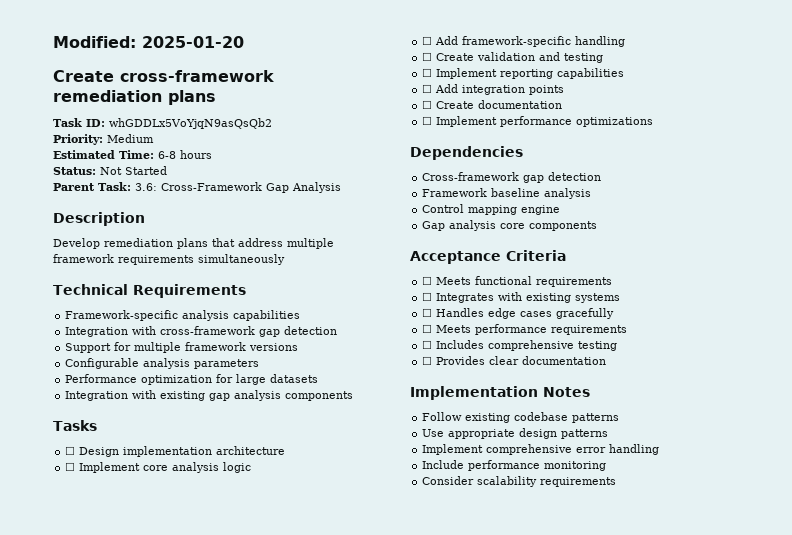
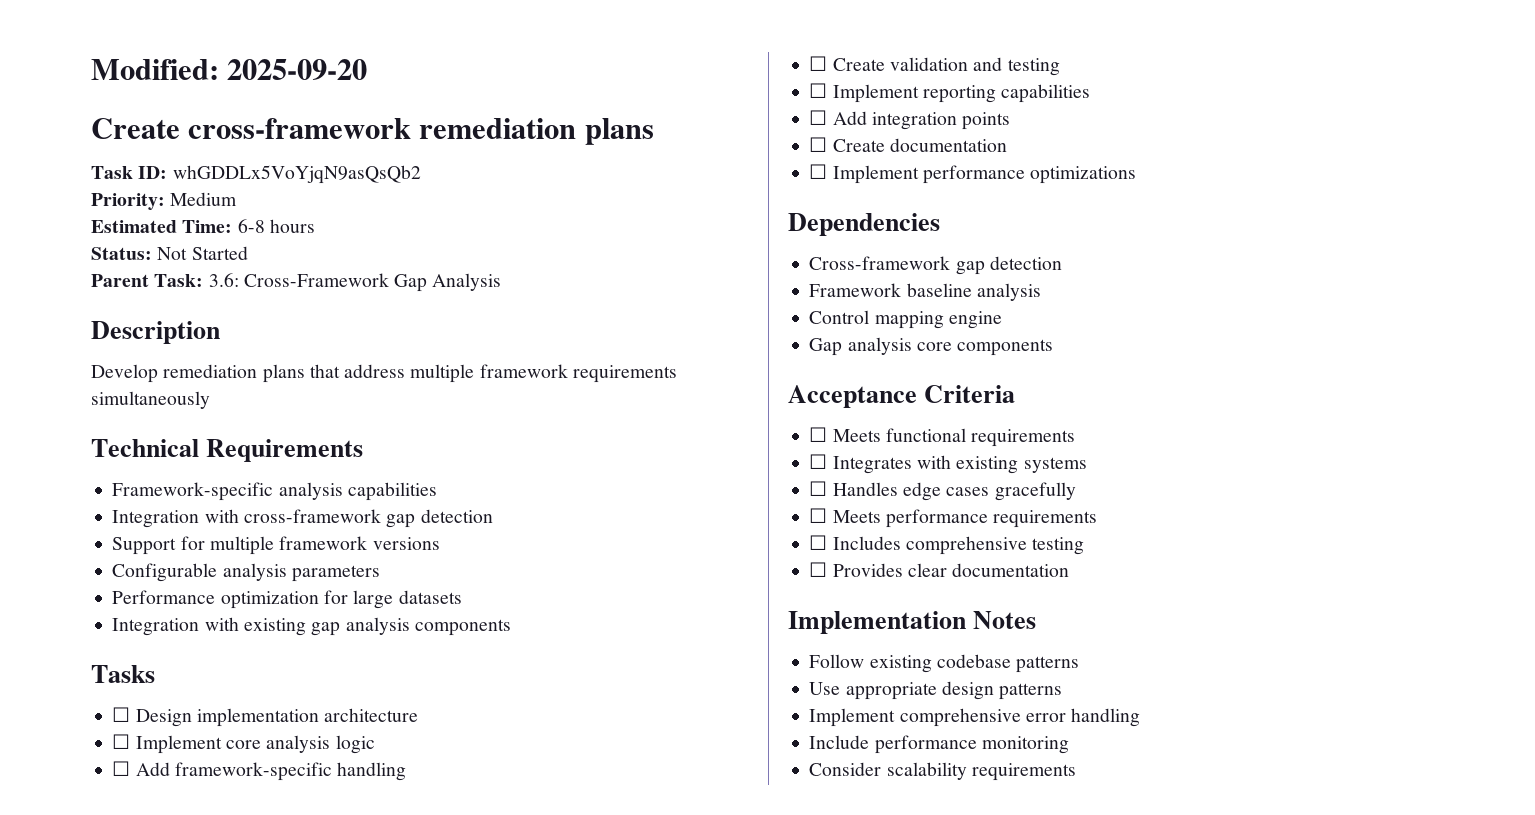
[142,36,244,48] 2025-01-20 -> [227,59,368,80] 2025-09-20

